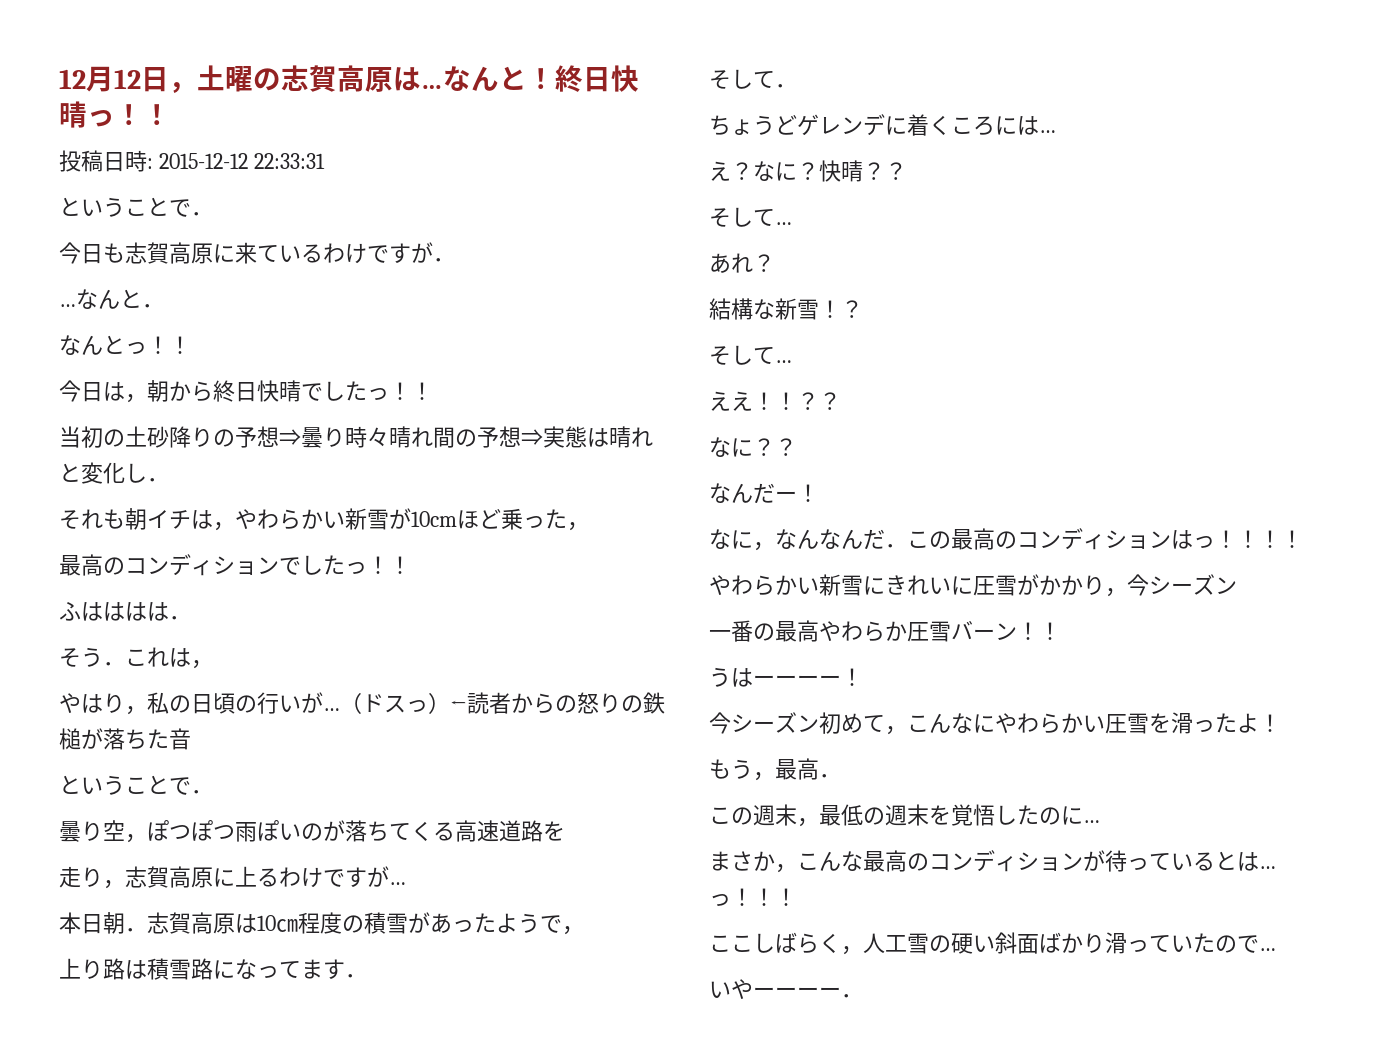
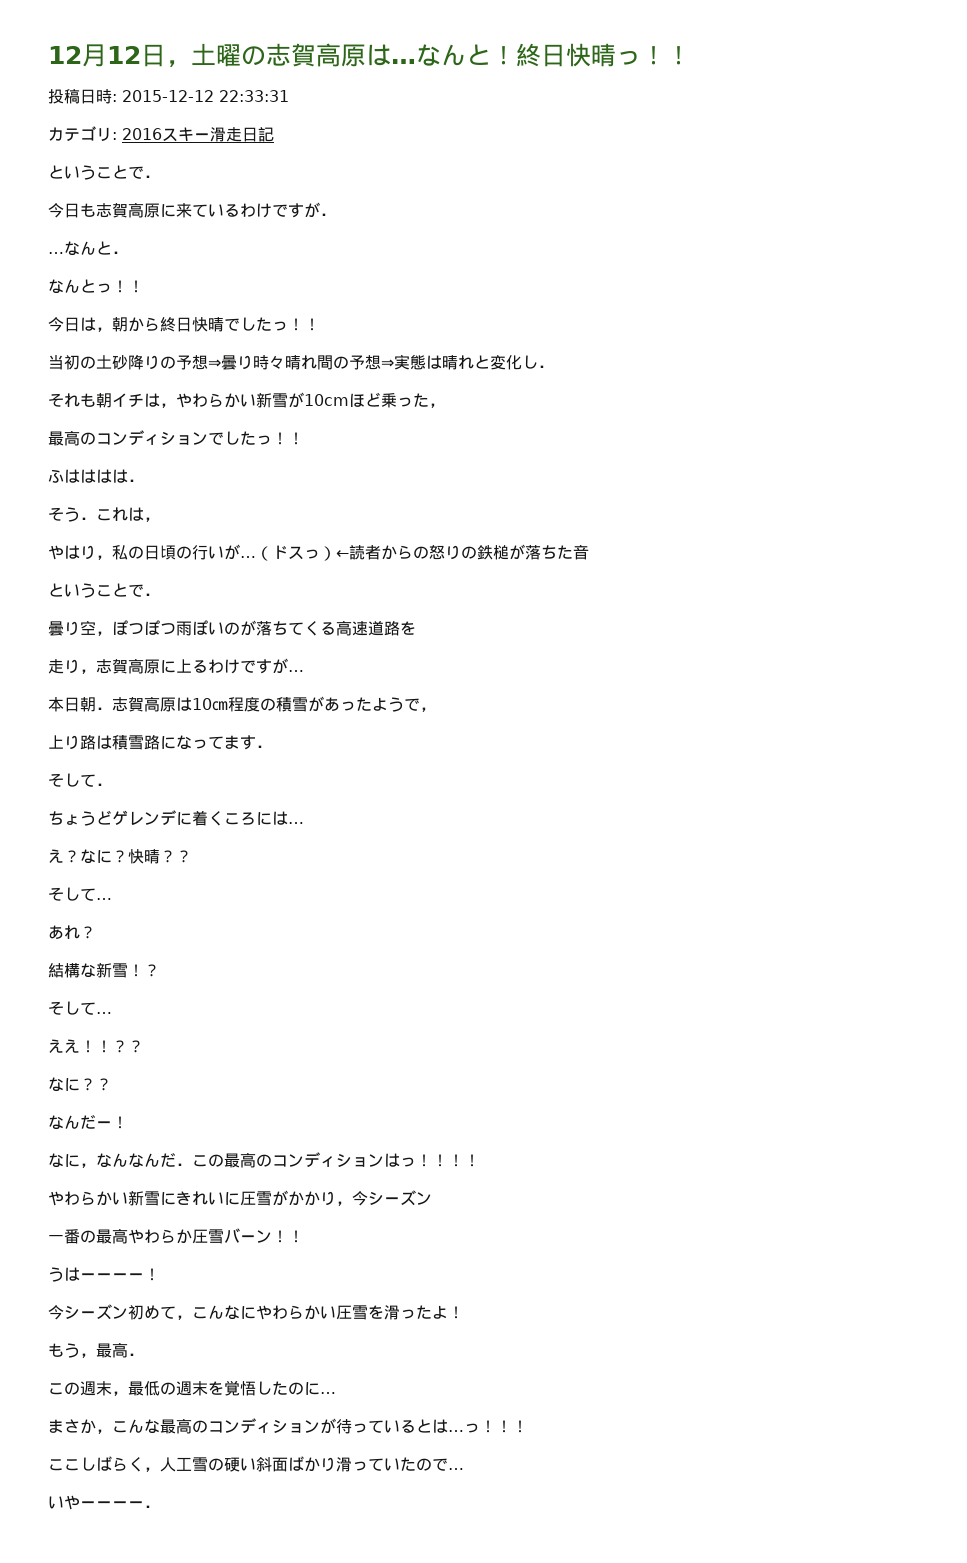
(325, 161) none -> [48,126,274,142] // カテゴリ: 2016スキー滑走日記

